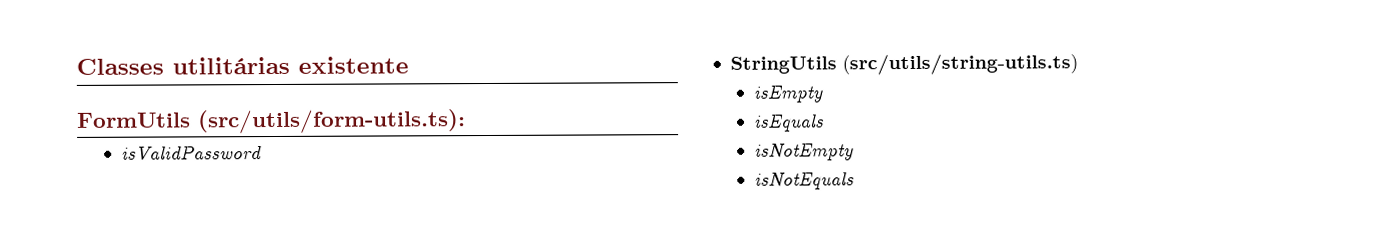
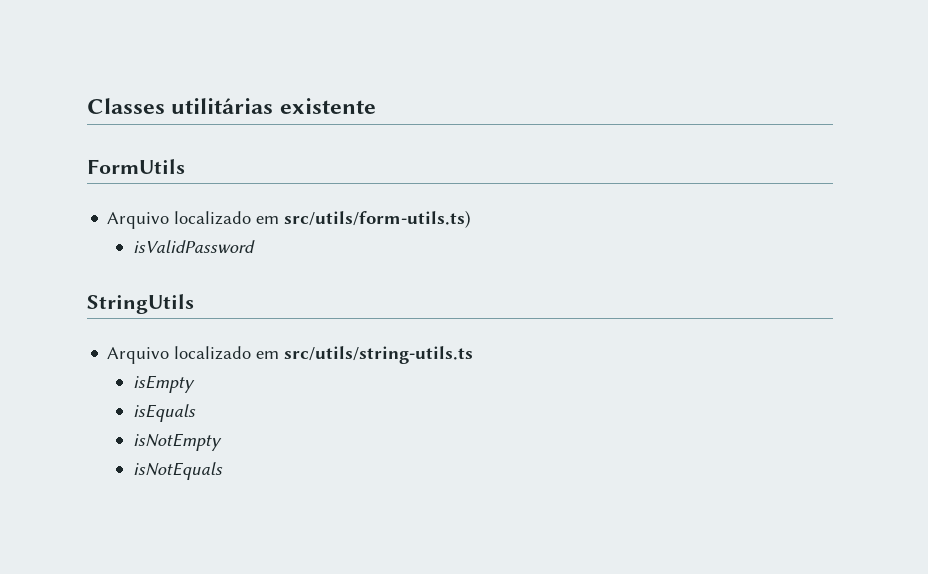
[197,109,466,134] [120,145,262,160] [729,53,1078,76] (src/utils/form-utils.ts): // isValidPassword // StringUtils (src/utils/string-utils.ts) -> [107,210,472,229] [132,240,255,253] [87,294,194,314] [107,346,474,364] // Arquivo localizado em src/utils/form-utils.ts) // isValidPassword // StringUtils // Arquivo localizado em src/utils/string-utils.ts

